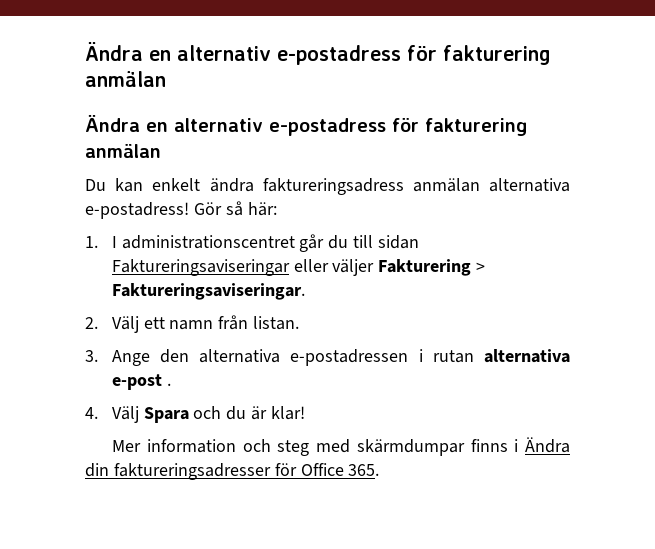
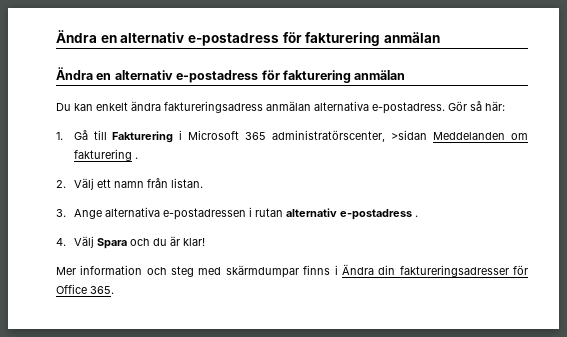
[85,202,189,219] e-postadress! -> [372,102,445,114] e-postadress.
[111,234,419,252] [111,259,486,276] [111,283,305,300] I administrationscentret går du till sidan Faktureringsaviseringar eller väljer Fakturering > Faktureringsaviseringar. -> [73,130,528,143] [73,149,138,161] Gå till Fakturering i Microsoft 365 administratörscenter, >sidan Meddelanden om fakturering .
[159,349,189,363] den -> (102, 214) none
[484,349,570,363] [111,374,162,390] alternativa e-post -> [285,208,412,220] alternativ e-postadress

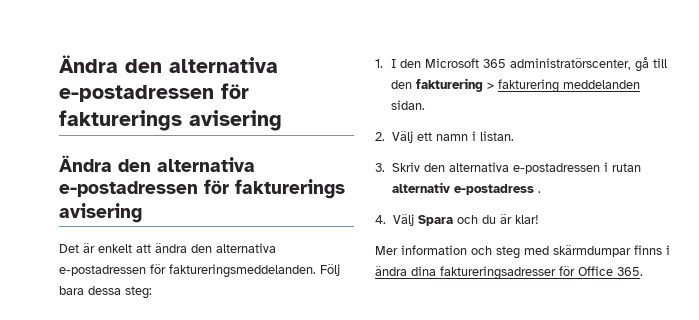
[56,30,440,46] [56,67,406,83] [56,101,505,114] [56,130,528,143] [73,149,138,161] Ändra en alternativ e-postadress för fakturering anmälan // Ändra en alternativ e-postadress för fakturering anmälan // Du kan enkelt ändra faktureringsadress anmälan alternativa e-postadress. Gör så här: // 1. Gå till Fakturering i Microsoft 365 administratörscenter, >sidan Meddelanden om fakturering . -> [59,55,278,73] [59,83,249,102] [59,110,282,131] [59,155,255,172] [59,179,345,199] [59,203,142,223] [59,243,276,253] [59,264,340,278] [59,286,152,299] [375,57,667,72] [390,78,640,93] [390,100,425,110] Ändra den alternativa e-postadressen för fakturerings avisering // Ändra den alternativa e-postadressen för fakturerings avisering // Det är enkelt att ändra den alternativa e-postadressen för faktureringsmeddelanden. Följ bara dessa steg: // 1. I den Microsoft 365 administratörscenter, gå till den fakturering > fakturering meddelanden sidan.
[146,178,168,188] från -> [471,131,476,141] i
[73,209,102,219] Ange -> [391,162,445,172] Skriv den
[341,264,396,275] Ändra din -> [375,266,436,276] ändra dina

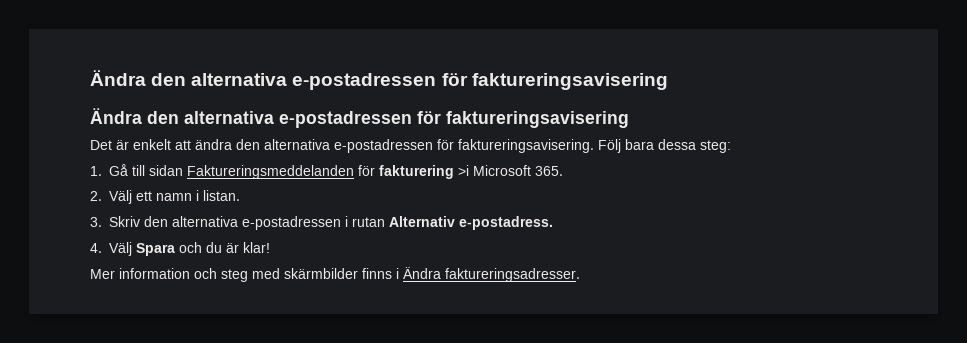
[59,55,278,73] [59,83,249,102] [59,110,282,131] [59,155,255,172] [59,179,345,199] [59,203,142,223] Ändra den alternativa e-postadressen för fakturerings avisering // Ändra den alternativa e-postadressen för fakturerings avisering -> [90,70,668,90] [90,108,629,128] Ändra den alternativa e-postadressen för faktureringsavisering // Ändra den alternativa e-postadressen för faktureringsavisering
[169,264,316,278] faktureringsmeddelanden. -> [458,139,594,153] faktureringsavisering.
[390,57,667,72] [390,78,640,93] [390,100,425,110] I den Microsoft 365 administratörscenter, gå till den fakturering > fakturering meddelanden sidan. -> [109,164,563,179] Gå till sidan Faktureringsmeddelanden för fakturering >i Microsoft 365.
[391,182,541,195] alternativ e-postadress . -> [389,216,553,230] Alternativ e-postadress.
[553,245,631,257] skärmdumpar -> [284,268,358,279] skärmbilder
[375,266,643,280] ändra dina faktureringsadresser för Office 365. -> [403,267,580,282] Ändra faktureringsadresser.

